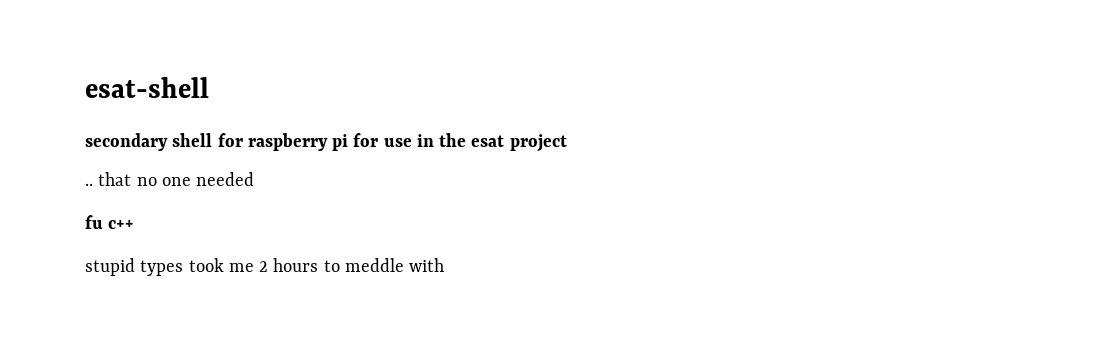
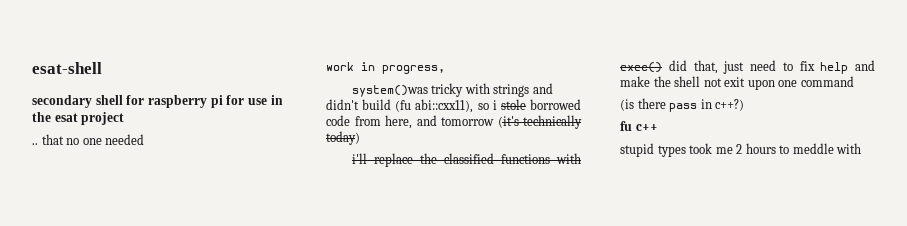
(255, 179) none -> [326,62,445,74] [351,83,553,97] [326,99,581,113] [326,115,582,129] [326,131,360,145] [351,153,581,167] [620,60,875,74] [620,76,854,90] [620,98,745,112] // work in progress, // system()was tricky with strings and didn't build (fu abi::cxx11), so i stole borrowed code from here, and tomorrow (it's technically today) // i'll replace the classified functions with exec() did that, just need to fix help and make the shell not exit upon one command // (is there pass in c++?)

